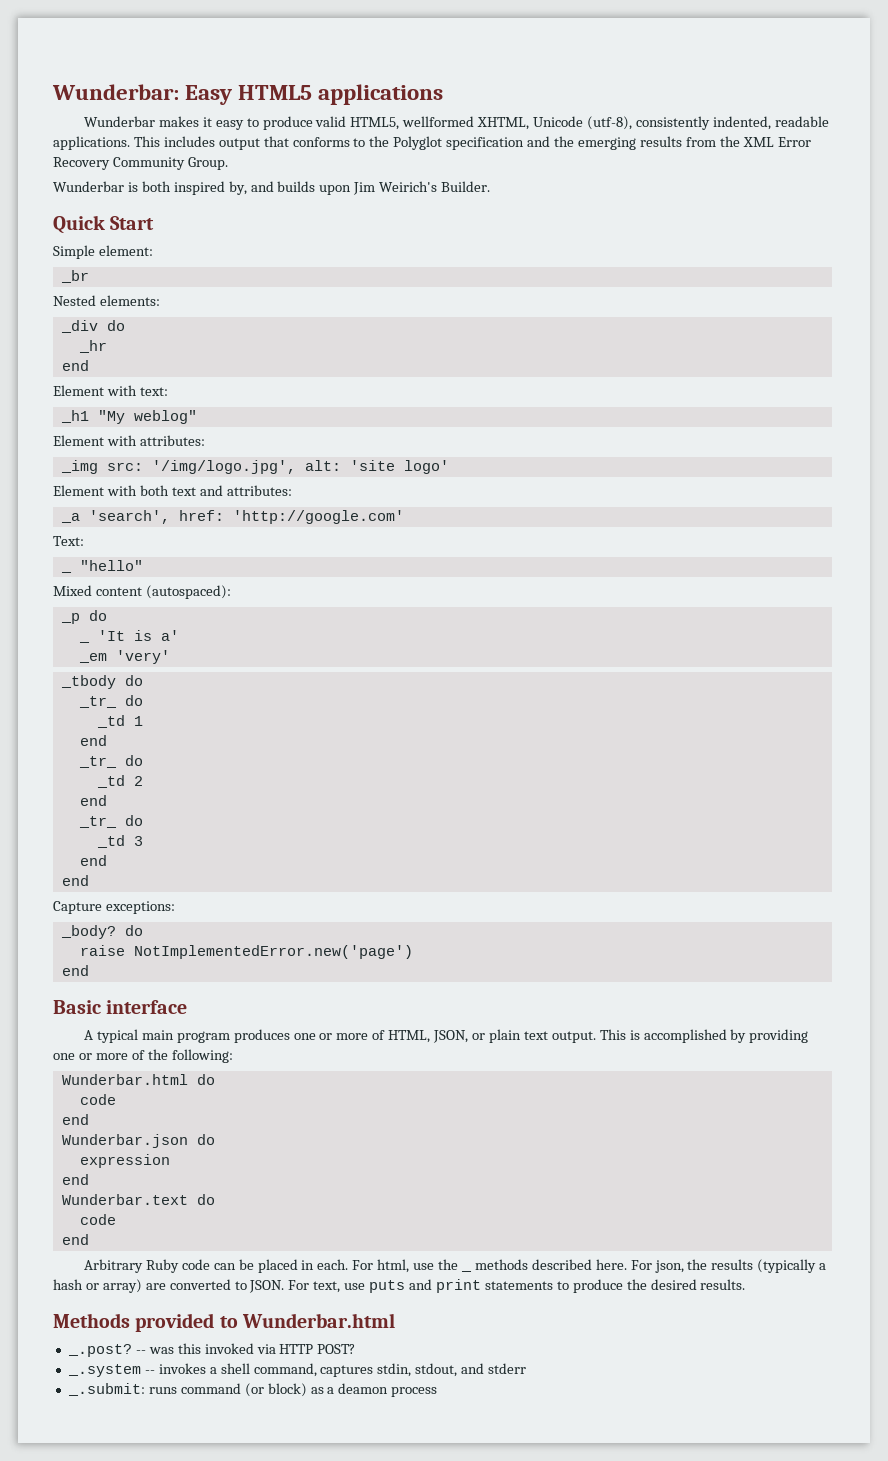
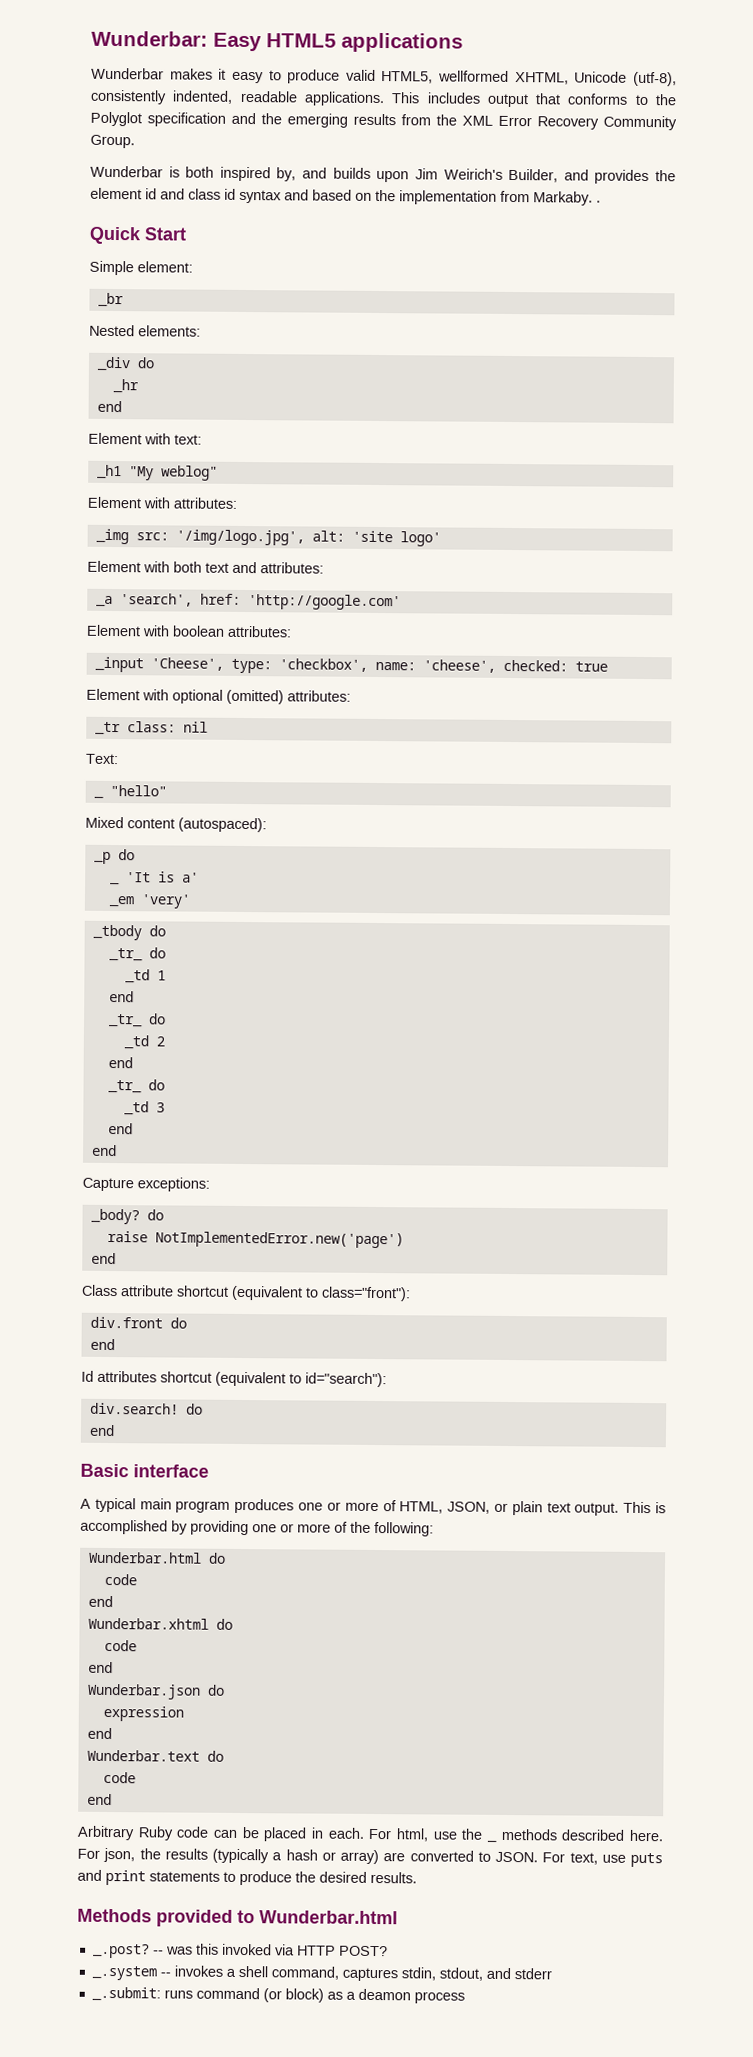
[441,181,491,192] Builder. -> [508,168,677,185] [90,187,601,206] Builder, and provides the element id and class id syntax and based on the implementation from Markaby. .
(404, 517) none -> [86,624,292,638] [94,656,608,674] [86,688,351,705] [94,721,208,736] // Element with boolean attributes: // _input 'Cheese', type: 'checkbox', name: 'cheese', checked: true // Element with optional (omitted) attributes: // _tr class: nil
(89, 970) none -> [81,1284,411,1302] [89,1316,187,1329] [89,1338,115,1351] [81,1370,387,1388] [89,1402,203,1415] [88,1424,115,1437] // Class attribute shortcut (equivalent to class="front"): // div.front do // end // Id attributes shortcut (equivalent to id="search"): // div.search! do // end
(89, 1119) none -> [87,1617,233,1630] [103,1639,137,1652] [87,1661,113,1674] // Wunderbar.xhtml do // code // end

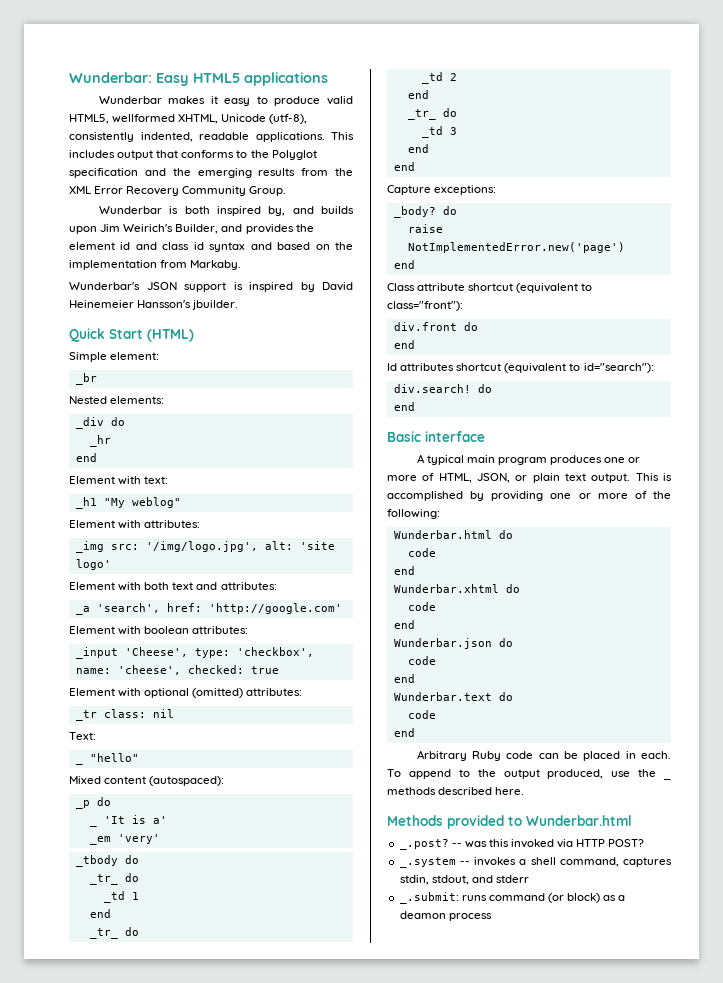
[596,200,601,203] . -> [69,282,353,292] [69,300,239,310] // Wunderbar's JSON support is inspired by David Heinemeier Hansson's jbuilder.
(187, 234) none -> [147,329,194,342] (HTML)
[102,1705,184,1722] expression -> [407,656,436,665] code
[368,1828,428,1842] For html, -> [387,769,604,779] To append to the output produced,
[77,1847,663,1868] [77,1869,417,1886] For json, the results (typically a hash or array) are converted to JSON. For text, use puts and print statements to produce the desired results. -> (525, 791) none

